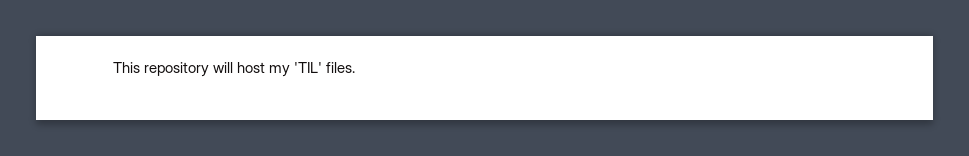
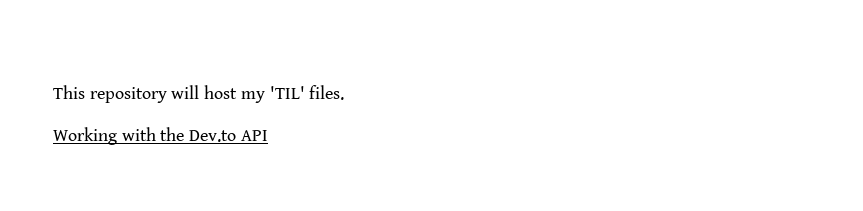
(356, 67) none -> [53,127,268,145] // Working with the Dev.to API

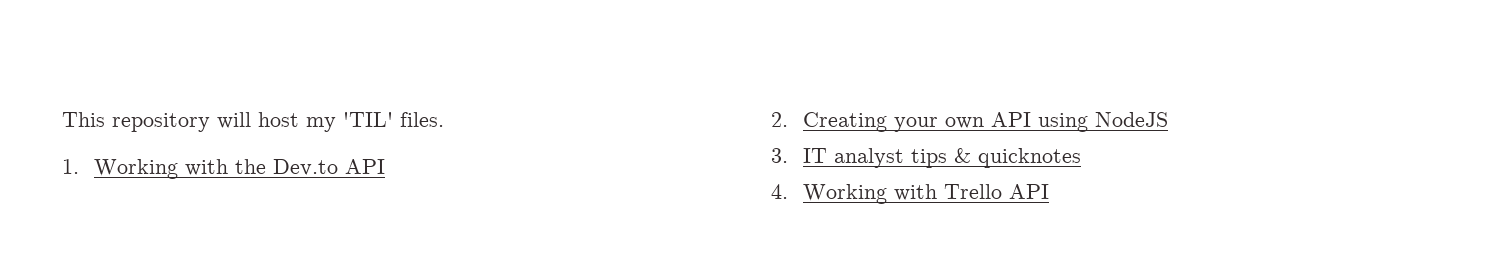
(345, 92) none -> [62,159,79,174] 1.
(268, 135) none -> [771,112,1169,132] [771,148,1082,168] [771,184,1050,204] // 2. Creating your own API using NodeJS // 3. IT analyst tips & quicknotes // 4. Working with Trello API

